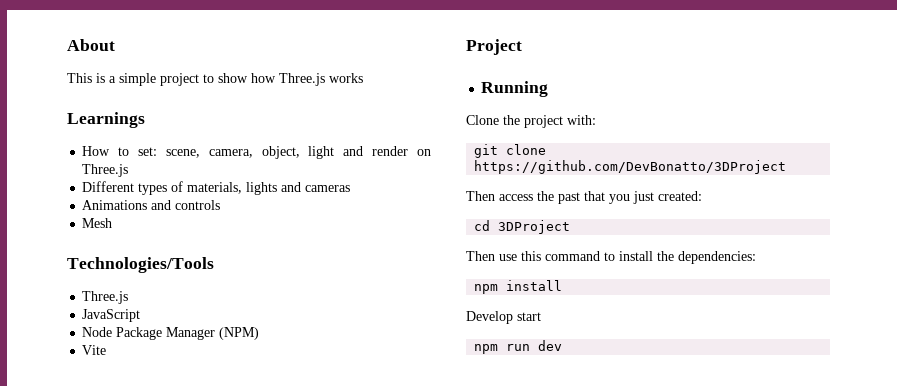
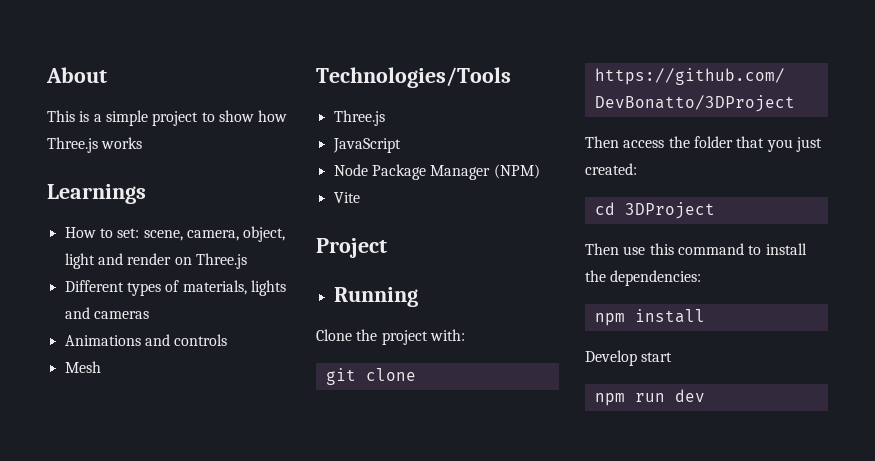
[558,192,580,204] past -> [693,136,733,148] folder

